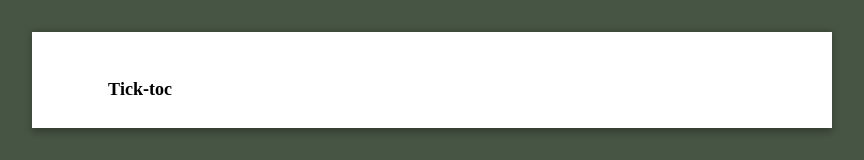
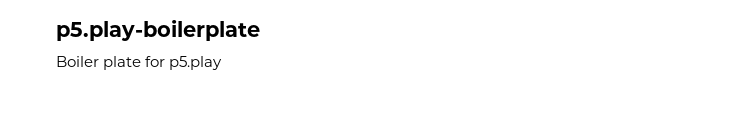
[108,82,172,95] Tick-toc -> [56,20,260,41] [56,56,223,70] p5.play-boilerplate // Boiler plate for p5.play

